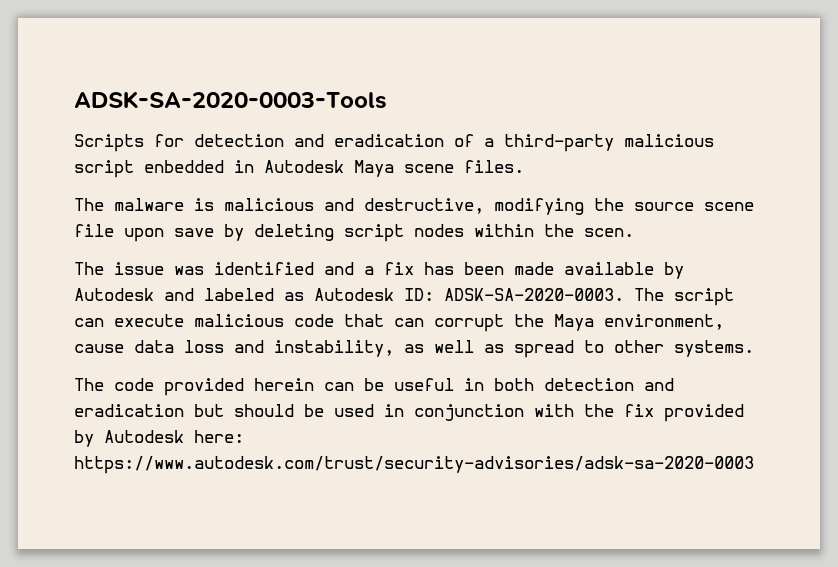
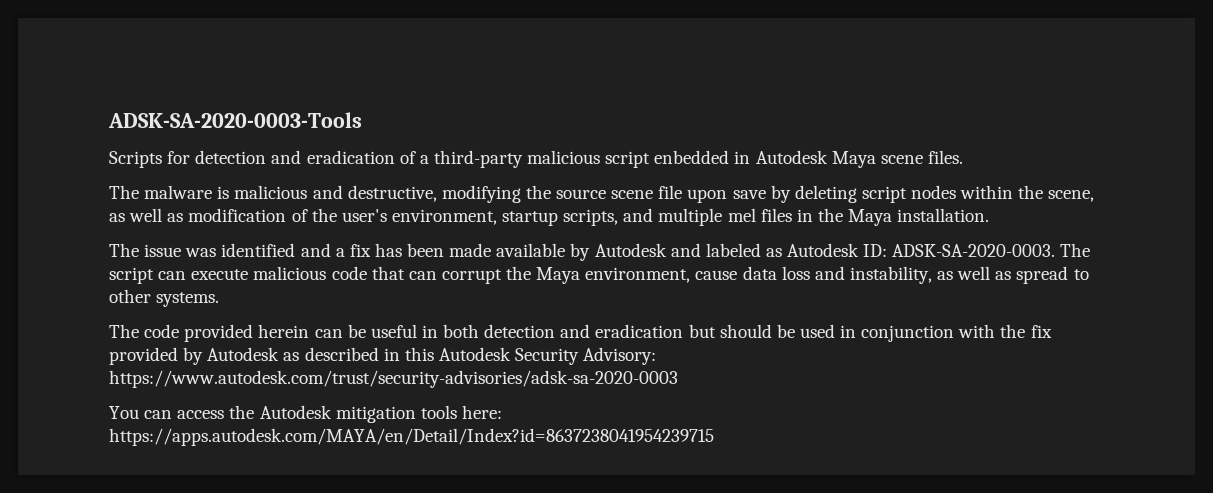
[584,228,634,237] scen. -> [1048,190,1095,202] [109,208,990,226] scene, as well as modification of the user's environment, startup scripts, and multiple mel files in the Maya installation.
[194,430,244,443] [74,456,754,474] here: https://www.autodesk.com/trust/security-advisories/adsk-sa-2020-0003 -> [283,347,657,365] [109,370,678,388] [109,405,502,423] [109,428,714,446] as described in this Autodesk Security Advisory: https://www.autodesk.com/trust/security-advisories/adsk-sa-2020-0003 // You can access the Autodesk mitigation tools here: https://apps.autodesk.com/MAYA/en/Detail/Index?id=8637238041954239715

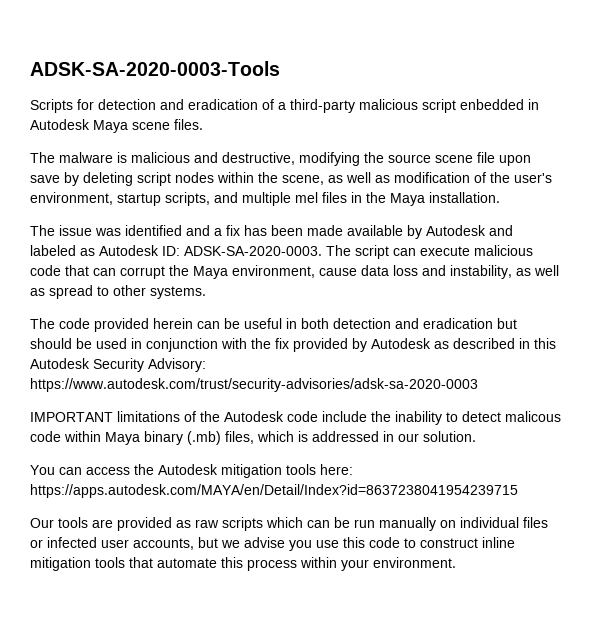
(678, 379) none -> [30,411,561,425] [30,431,476,445] // IMPORTANT limitations of the Autodesk code include the inability to detect malicous code within Maya binary (.mb) files, which is addressed in our solution.
(714, 437) none -> [30,517,548,531] [30,537,515,551] [30,557,456,571] // Our tools are provided as raw scripts which can be run manually on individual files or infected user accounts, but we advise you use this code to construct inline mitigation tools that automate this process within your environment.

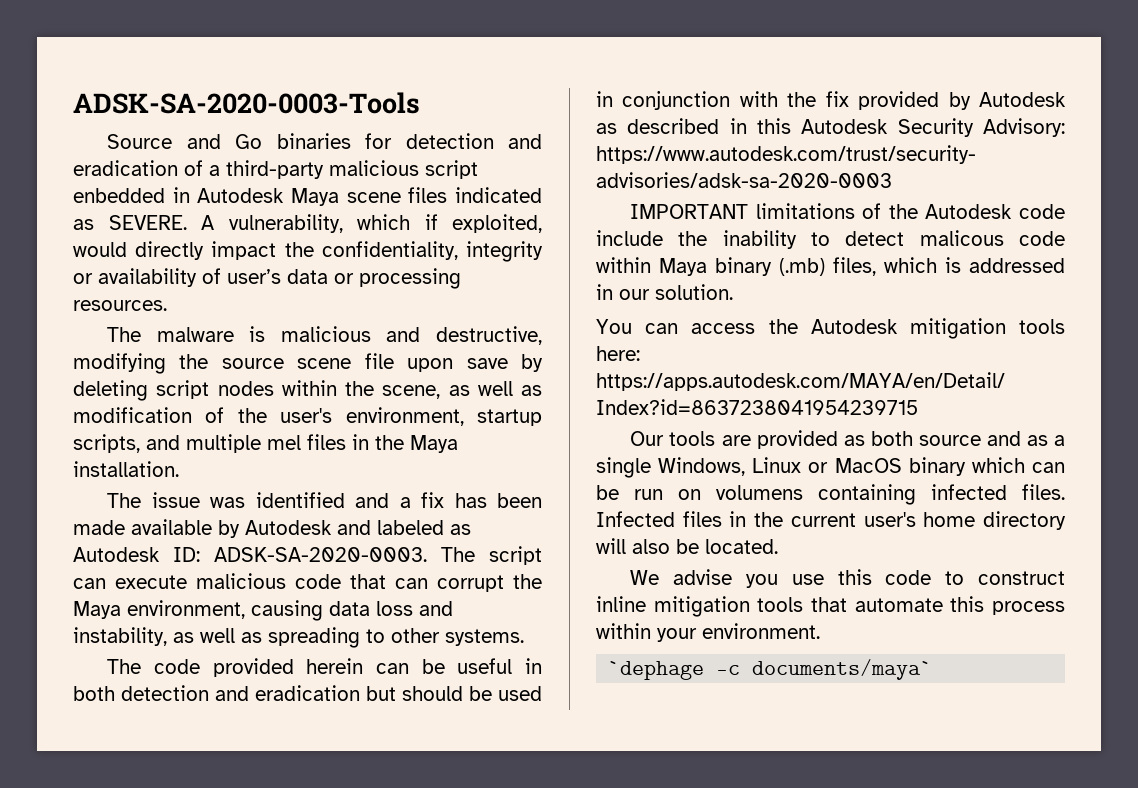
[30,99,73,113] Scripts -> [107,133,351,149] Source and Go binaries
[174,119,203,130] files. -> [408,187,542,203] [73,214,542,233] [73,241,543,262] [73,268,461,289] [73,300,167,311] files indicated as SEVERE. A vulnerability, which if exploited, would directly impact the confidentiality, integrity or availability of user’s data or processing resources.
[319,268,357,276] cause -> [251,600,323,621] causing
[49,285,93,299] spread -> [268,627,360,648] spreading
[195,517,548,531] [30,537,240,550] raw scripts which can be run manually on individual files or infected user accounts, but we -> [870,431,1065,446] [596,457,1065,478] [596,484,1065,505] [596,511,1066,530] [596,538,778,554] [630,570,660,585] both source and as a single Windows, Linux or MacOS binary which can be run on volumens containing infected files. Infected files in the current user's home directory will also be located. // We
(456, 562) none -> [608,659,933,680] // `dephage -c documents/maya`

